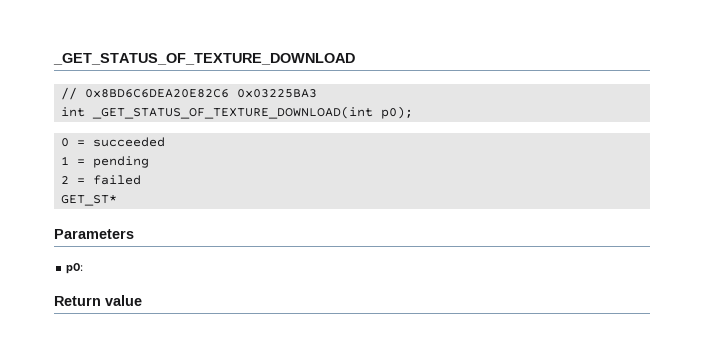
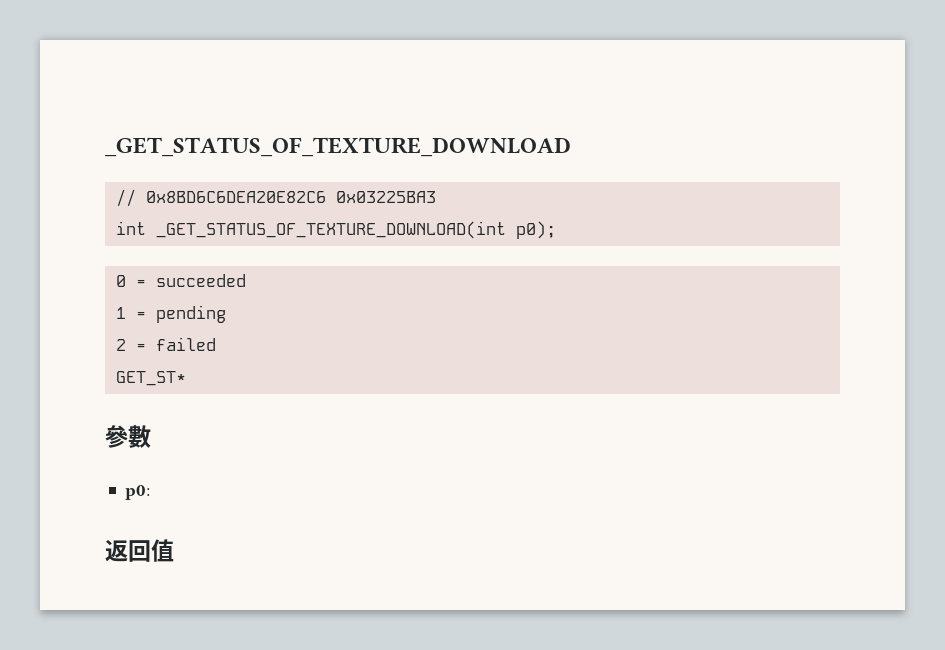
[54,229,134,239] Parameters -> [105,425,151,448] 參數
[54,295,142,306] Return value -> [105,539,174,562] 返回值

